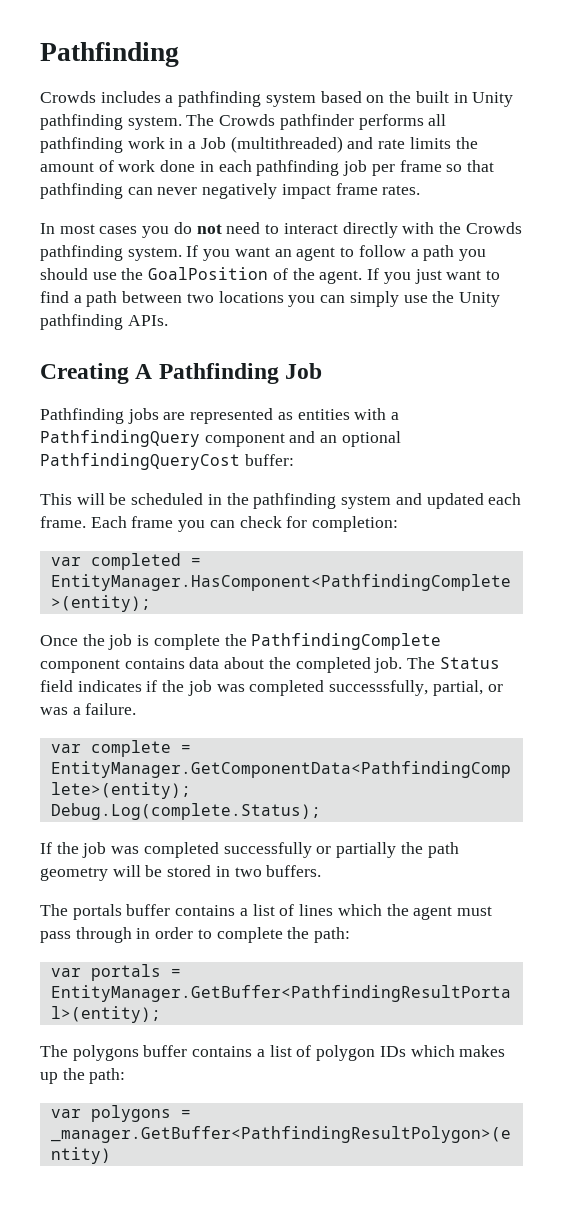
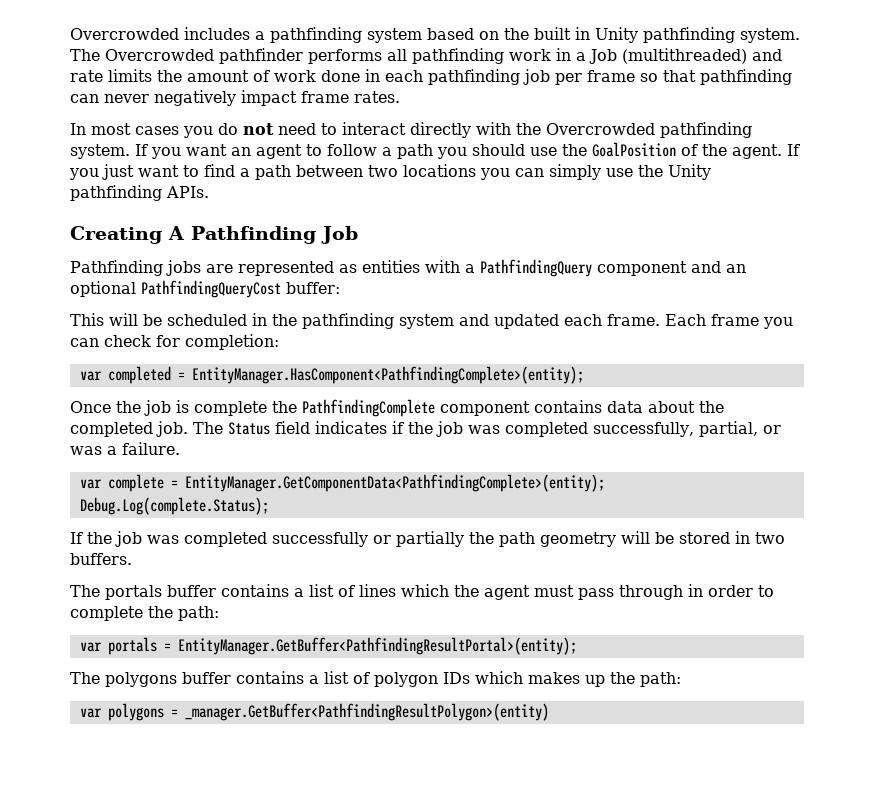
[40,42,179,67] [40,91,96,103] Pathfinding // Crowds -> [70,28,179,40] Overcrowded
[219,114,276,126] Crowds -> [105,49,214,61] Overcrowded
[465,222,522,234] Crowds -> [546,123,655,135] Overcrowded
[329,680,429,696] successsfully, -> [593,422,694,437] successfully,

